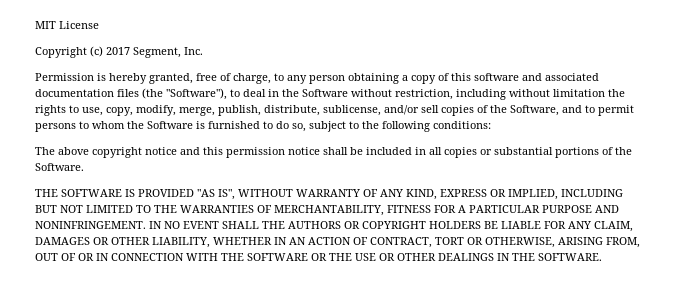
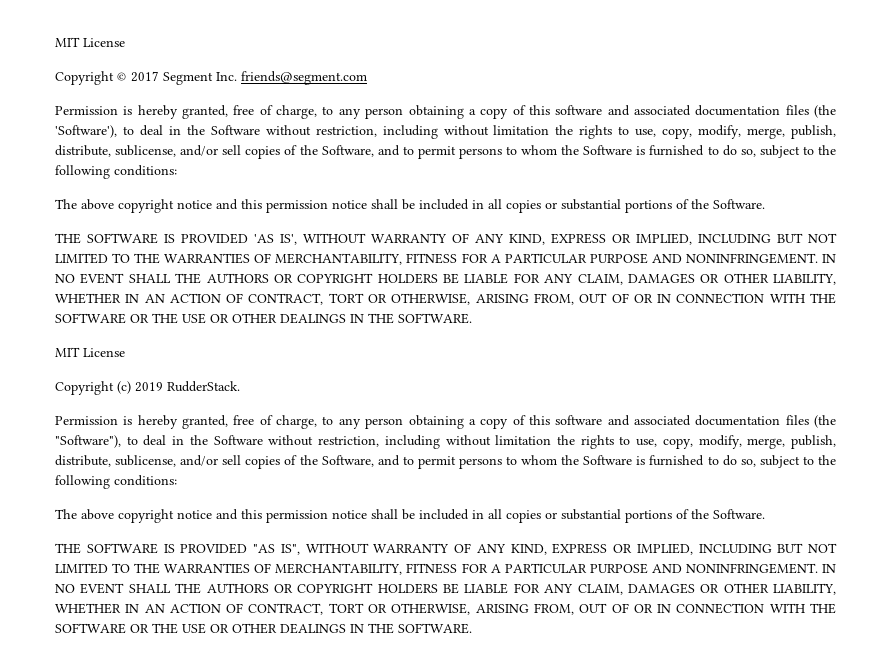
[35,21,99,29] MIT License -> [55,37,125,47] [55,71,367,85] [55,105,837,119] [55,125,837,139] [55,145,836,159] [55,165,177,179] [55,199,765,213] [55,233,837,245] [55,253,837,265] [55,273,836,285] [55,293,836,305] [55,313,472,324] [55,347,125,357] MIT License // Copyright © 2017 Segment Inc. friends@segment.com // Permission is hereby granted, free of charge, to any person obtaining a copy of this software and associated documentation files (the 'Software'), to deal in the Software without restriction, including without limitation the rights to use, copy, modify, merge, publish, distribute, sublicense, and/or sell copies of the Software, and to permit persons to whom the Software is furnished to do so, subject to the following conditions: // The above copyright notice and this permission notice shall be included in all copies or substantial portions of the Software. // THE SOFTWARE IS PROVIDED 'AS IS', WITHOUT WARRANTY OF ANY KIND, EXPRESS OR IMPLIED, INCLUDING BUT NOT LIMITED TO THE WARRANTIES OF MERCHANTABILITY, FITNESS FOR A PARTICULAR PURPOSE AND NONINFRINGEMENT. IN NO EVENT SHALL THE AUTHORS OR COPYRIGHT HOLDERS BE LIABLE FOR ANY CLAIM, DAMAGES OR OTHER LIABILITY, WHETHER IN AN ACTION OF CONTRACT, TORT OR OTHERWISE, ARISING FROM, OUT OF OR IN CONNECTION WITH THE SOFTWARE OR THE USE OR OTHER DEALINGS IN THE SOFTWARE. // MIT License
[106,47,203,58] 2017 Segment, Inc. -> [135,381,240,392] 2019 RudderStack.

